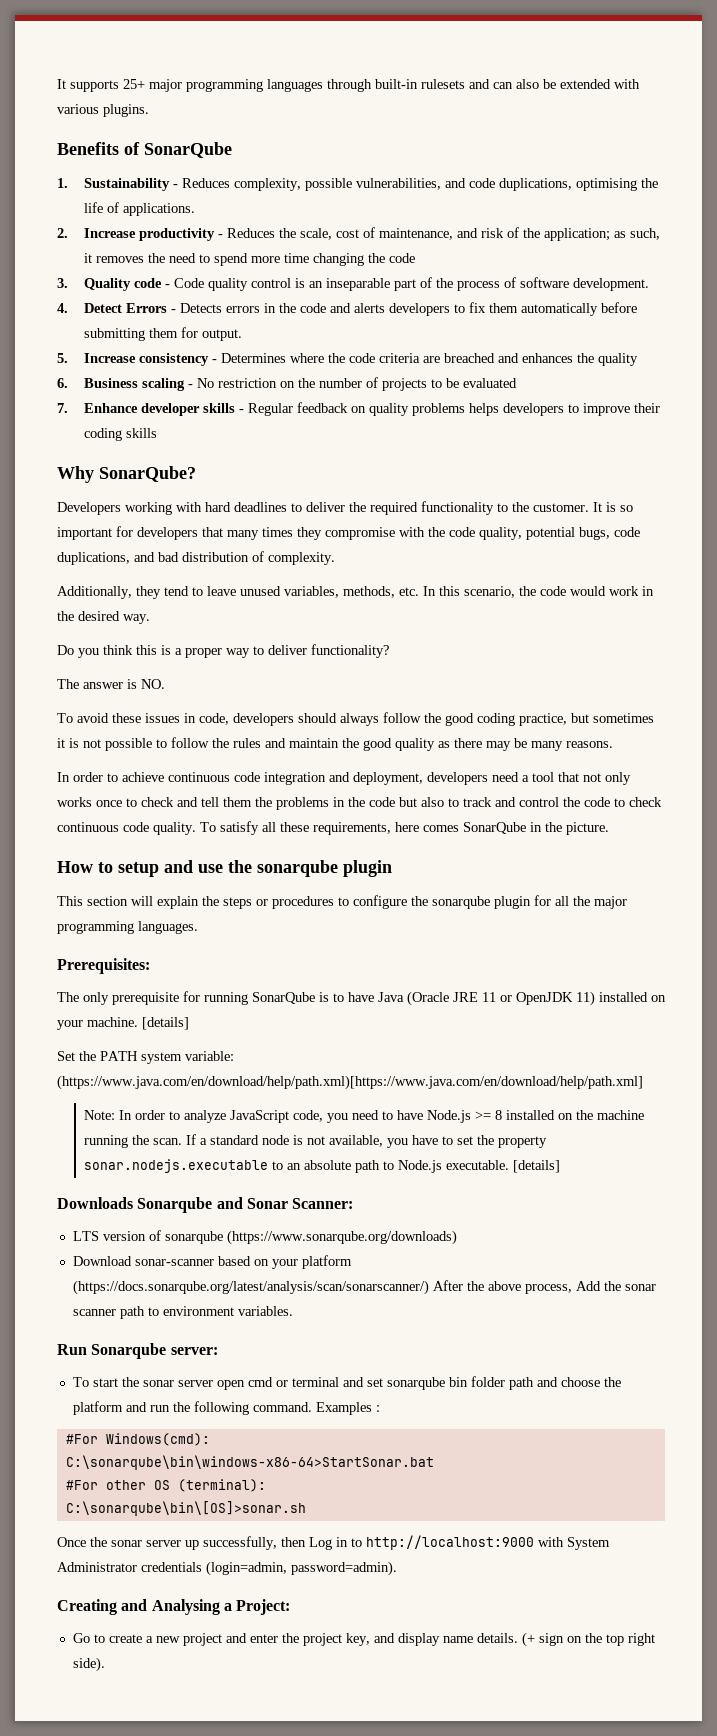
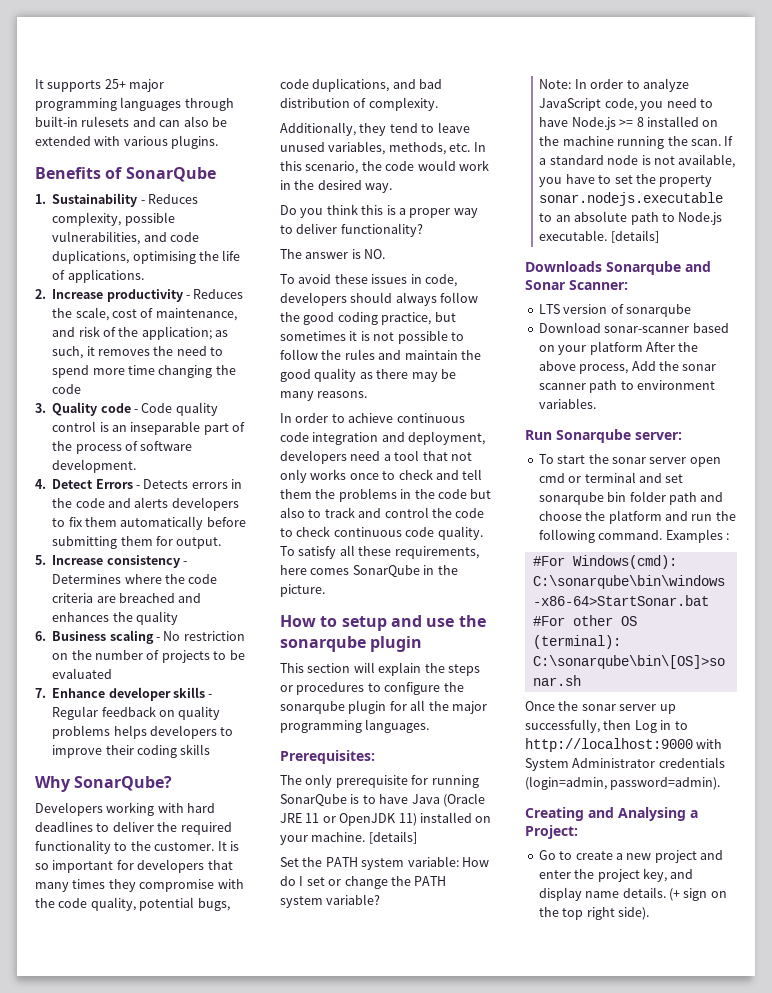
[57,1075,643,1090] (https://www.java.com/en/download/help/path.xml)[https://www.java.com/en/download/help/path.xml] -> [461,857,489,867] [280,876,447,889] [280,894,381,908] How do I set or change the PATH system variable?
[226,1230,457,1245] (https://www.sonarqube.org/downloads) -> (691, 310) none
[72,1280,429,1295] (https://docs.sonarqube.org/latest/analysis/scan/sonarscanner/) -> (643, 348) none

